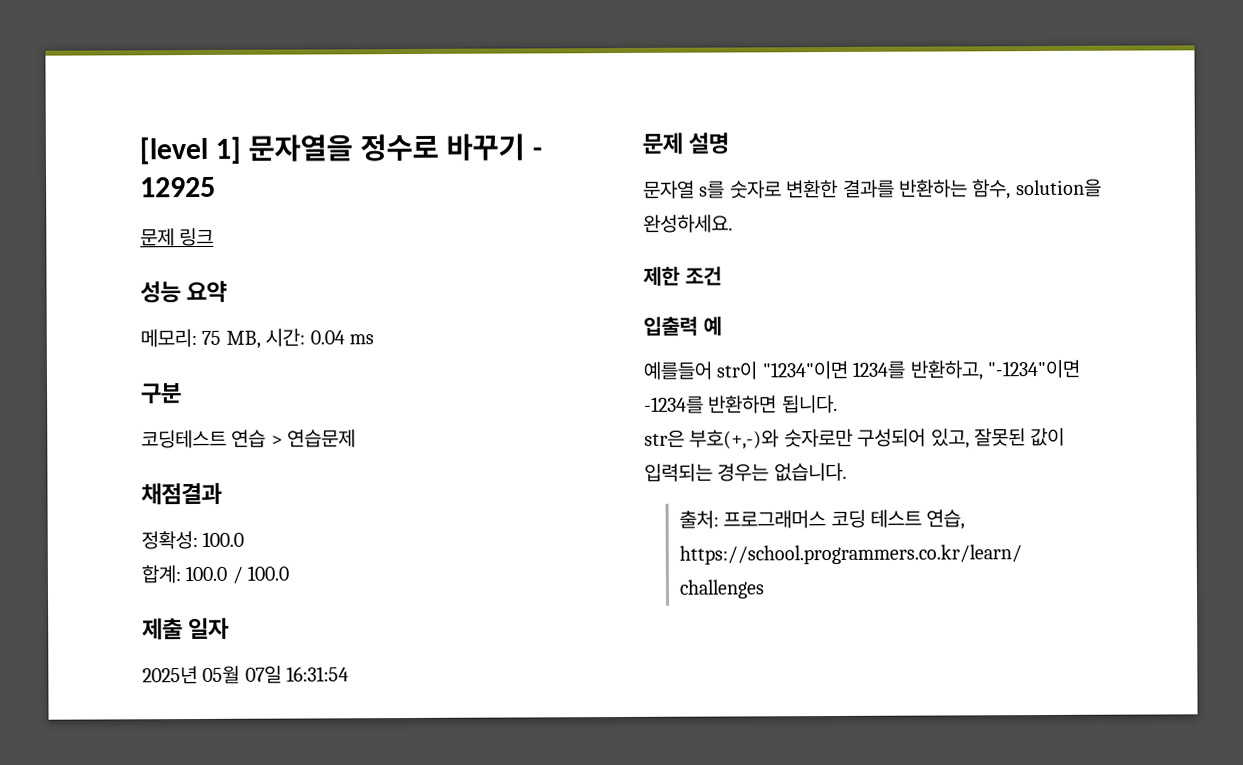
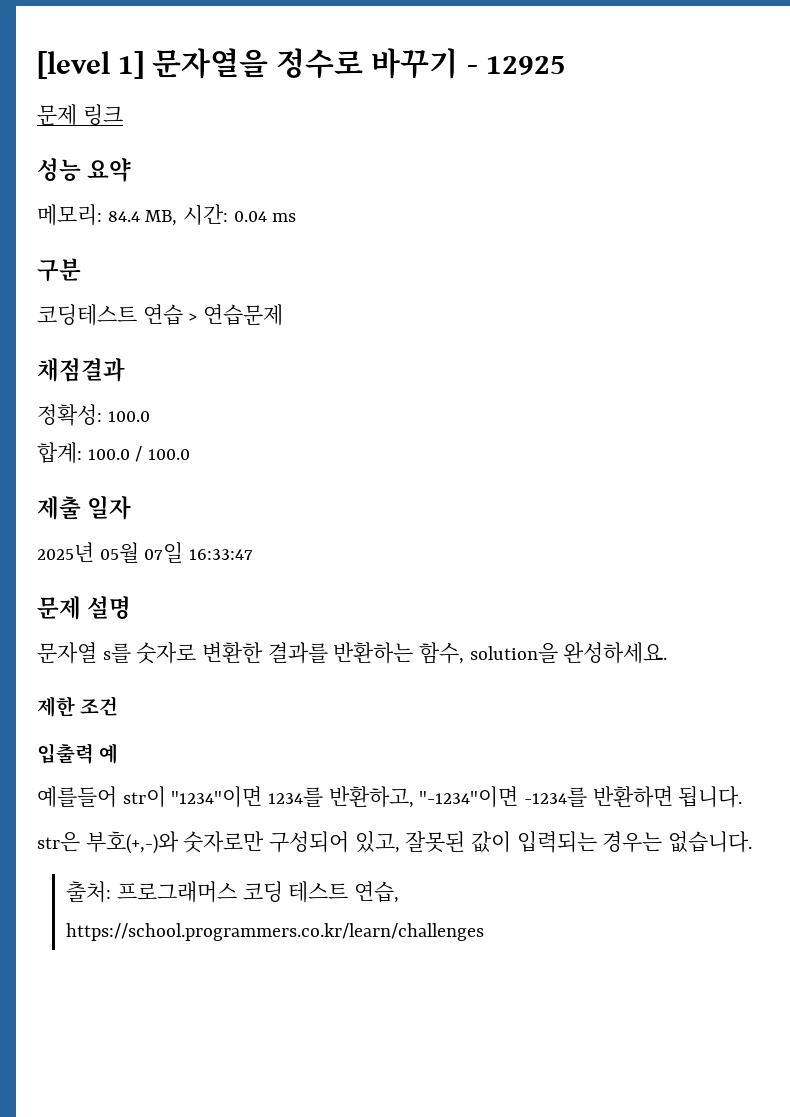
[201,330,222,345] 75 -> [107,211,140,222] 84.4
[286,666,350,682] 16:31:54 -> [189,549,254,560] 16:33:47

